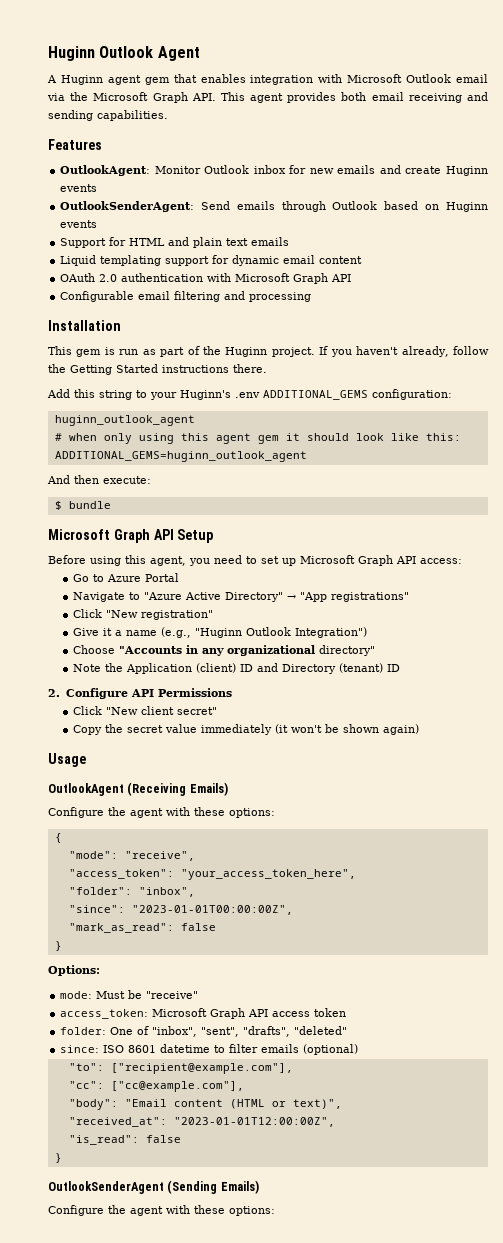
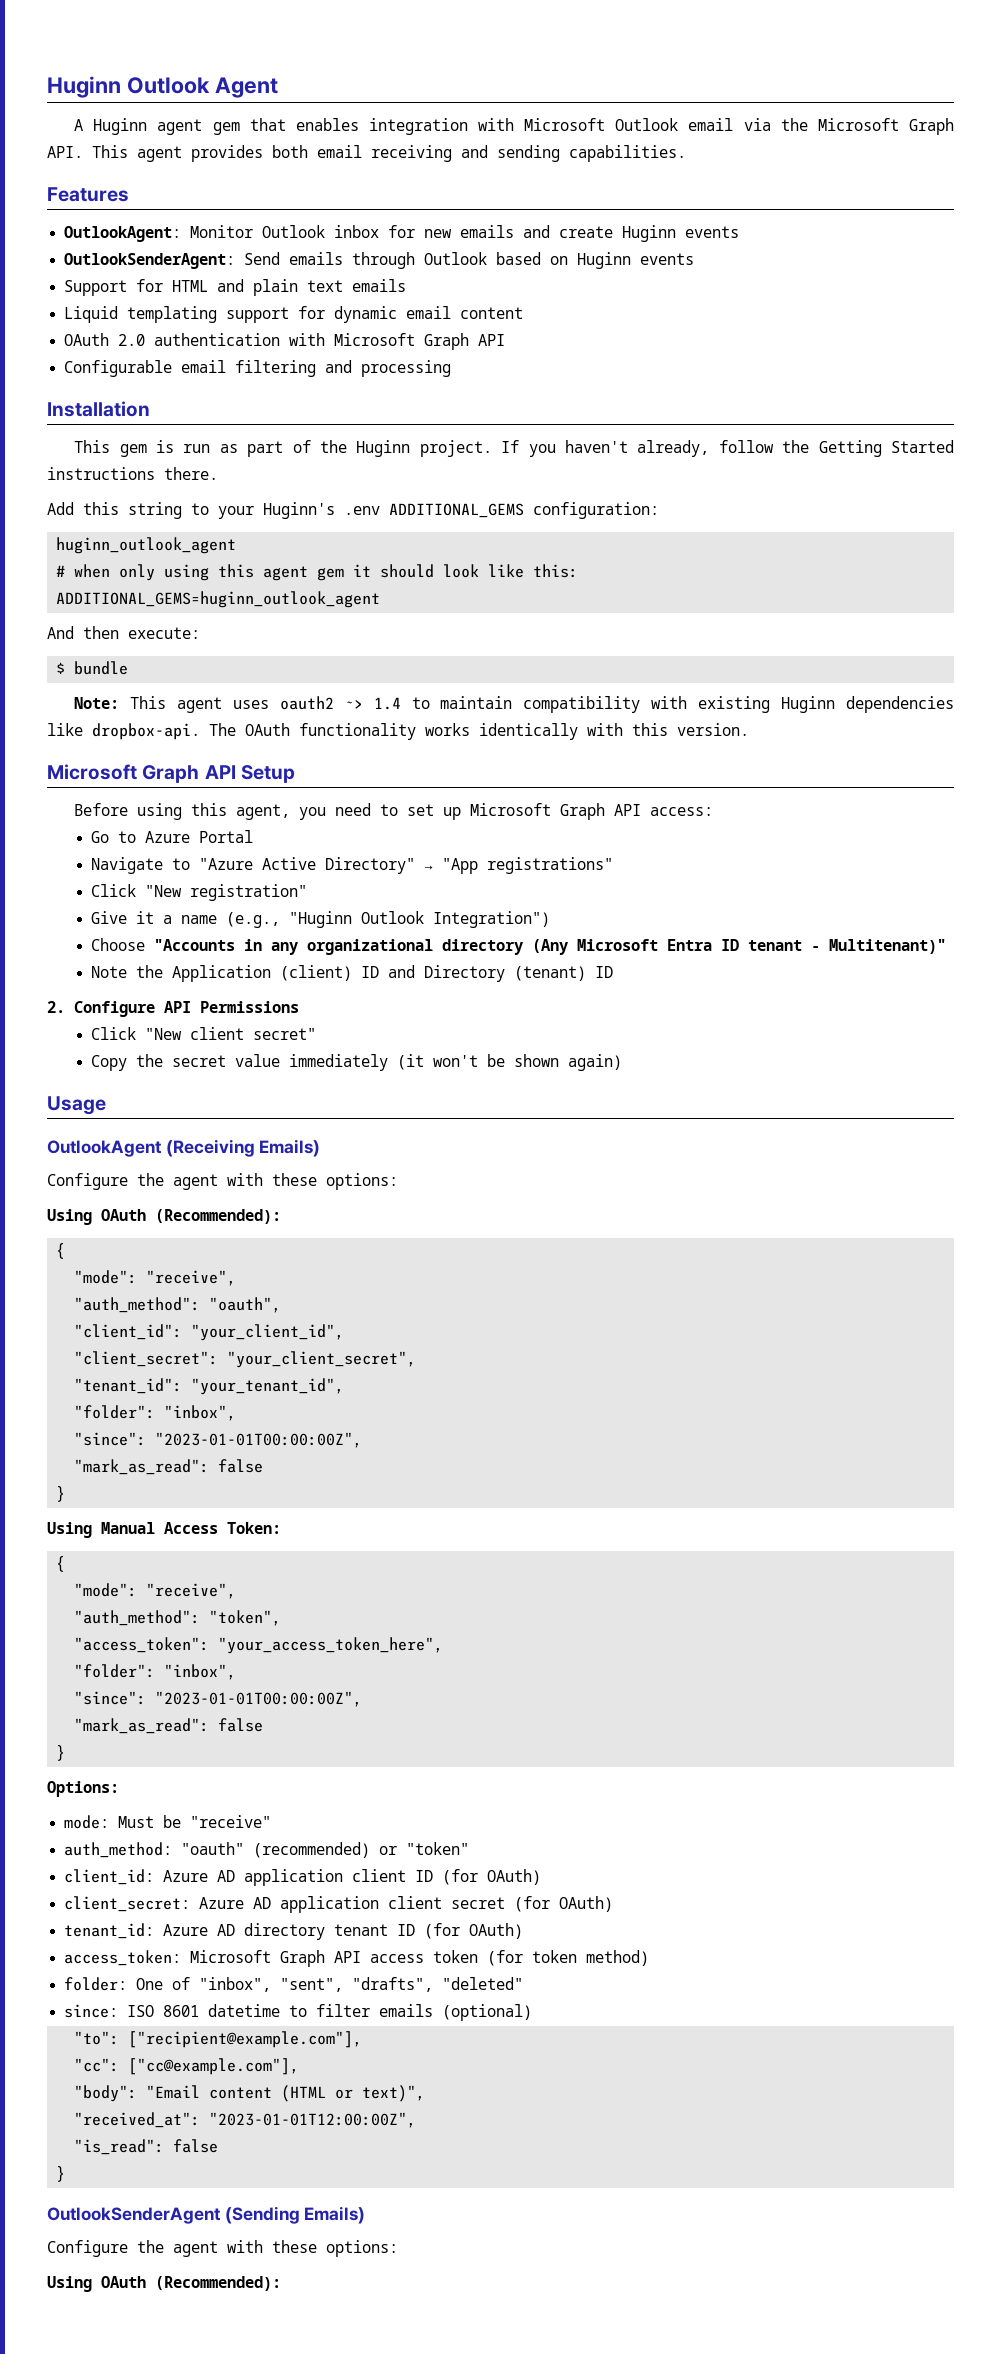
(111, 505) none -> [74,696,955,713] [47,723,749,740] // Note: This agent uses oauth2 ~> 1.4 to maintain compatibility with existing Huginn dependencies like dropbox-api. The OAuth functionality works identically with this version.
[319,645,376,656] directory" -> [442,939,947,955] directory (Any Microsoft Entra ID tenant - Multitenant)"
[54,833,62,843] [68,851,195,861] // { // "mode": "receive", -> [47,1209,281,1225] [56,1243,66,1259] [74,1270,237,1286] [74,1297,282,1313] [74,1324,345,1341] [74,1351,417,1368] [74,1378,345,1395] [74,1405,237,1421] [74,1432,363,1448] [74,1459,264,1475] [56,1486,66,1502] [47,1522,281,1538] [56,1556,66,1572] [74,1583,237,1599] [74,1610,282,1626] // Using OAuth (Recommended): // { // "mode": "receive", // "auth_method": "oauth", // "client_id": "your_client_id", // "client_secret": "your_client_secret", // "tenant_id": "your_tenant_id", // "folder": "inbox", // "since": "2023-01-01T00:00:00Z", // "mark_as_read": false // } // Using Manual Access Token: // { // "mode": "receive", // "auth_method": "token",
(199, 995) none -> [64,1842,470,1858] [64,1869,542,1886] [64,1896,614,1913] [64,1923,524,1940] // auth_method: "oauth" (recommended) or "token" // client_id: Azure AD application client ID (for OAuth) // client_secret: Azure AD application client secret (for OAuth) // tenant_id: Azure AD directory tenant ID (for OAuth)
(347, 1012) none -> [487,1950,650,1966] (for token method)
(275, 1211) none -> [47,2276,281,2292] // Using OAuth (Recommended):

